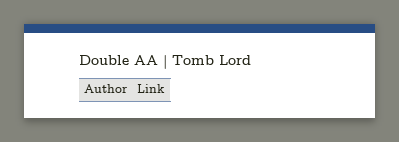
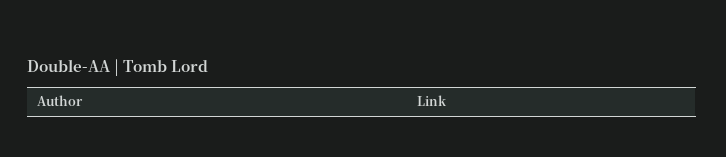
[79,55,158,65] Double AA -> [27,59,111,72] Double-AA

